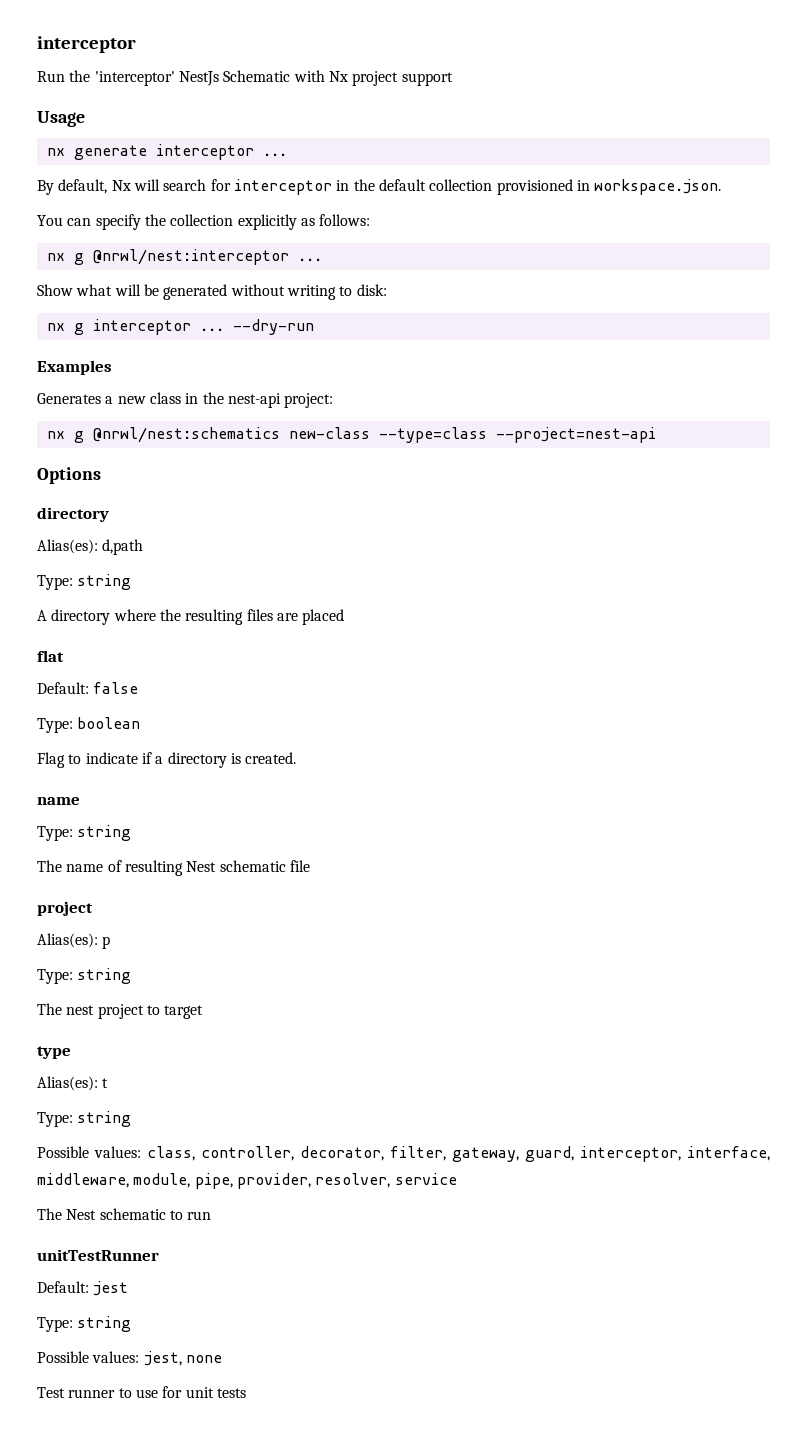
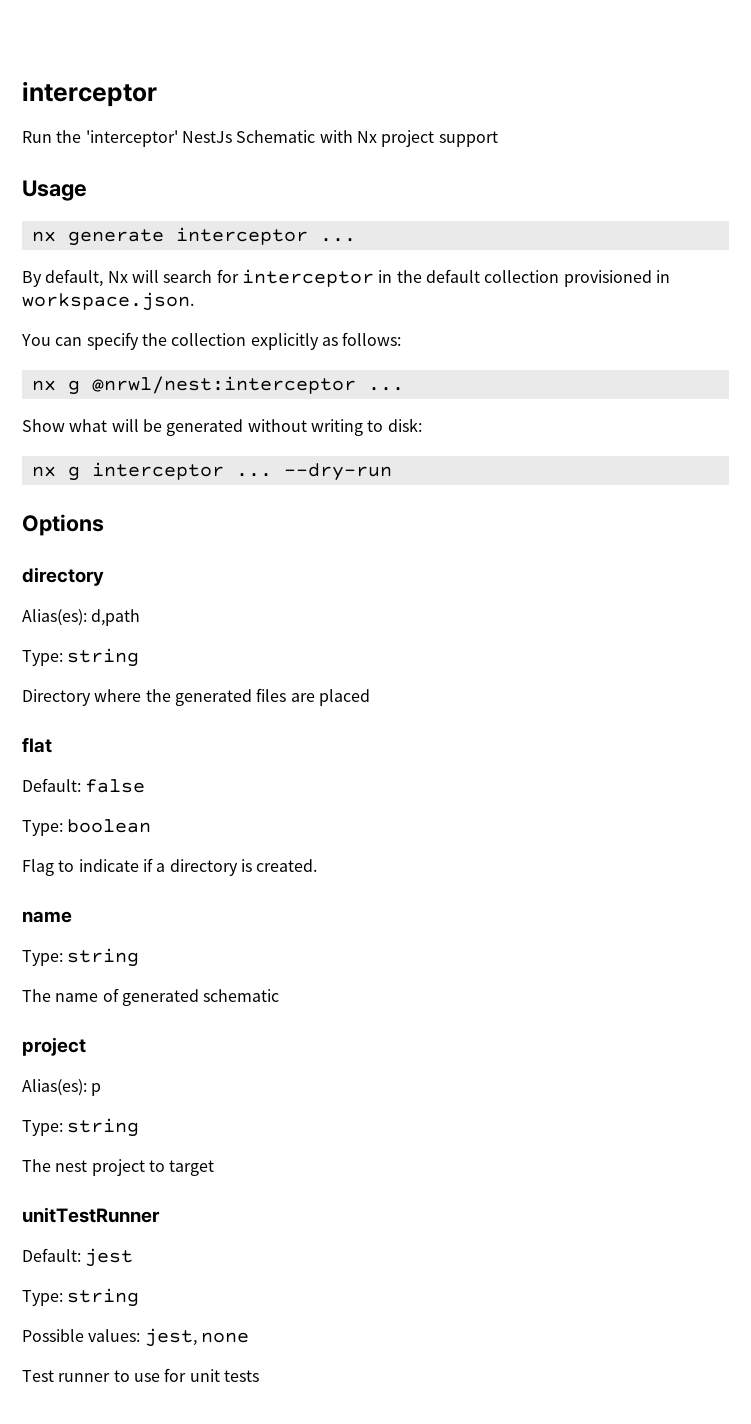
[37,360,112,375] [37,392,334,408] [46,427,656,443] // Examples // Generates a new class in the nest-api project: // nx g @nrwl/nest:schematics new-class --type=class --project=nest-api -> (392, 472) none
[37,609,111,625] A directory -> [22,689,91,706] Directory
[185,609,244,625] resulting -> [174,689,252,706] generated
[124,860,310,876] resulting Nest schematic file -> [121,989,280,1006] generated schematic
[37,1046,71,1059] [37,1076,109,1091] [37,1111,132,1127] [37,1146,770,1162] [37,1173,457,1189] [37,1208,212,1220] // type // Alias(es): t // Type: string // Possible values: class, controller, decorator, filter, gateway, guard, interceptor, interface, middleware, module, pipe, provider, resolver, service // The Nest schematic to run -> (215, 1168) none

